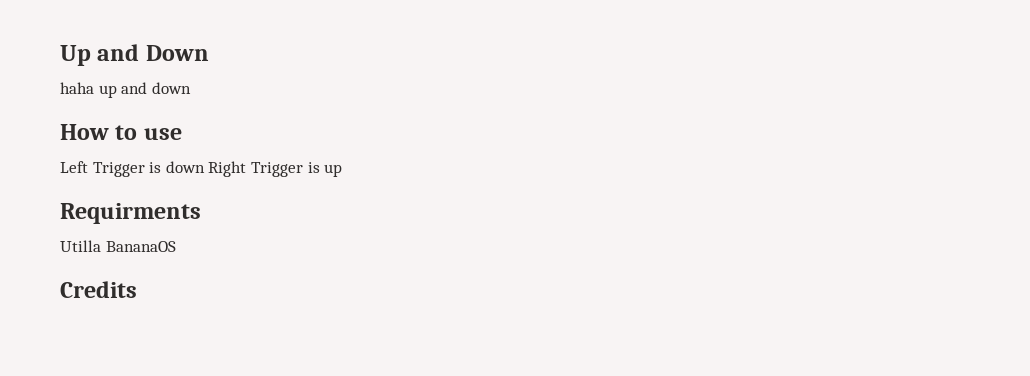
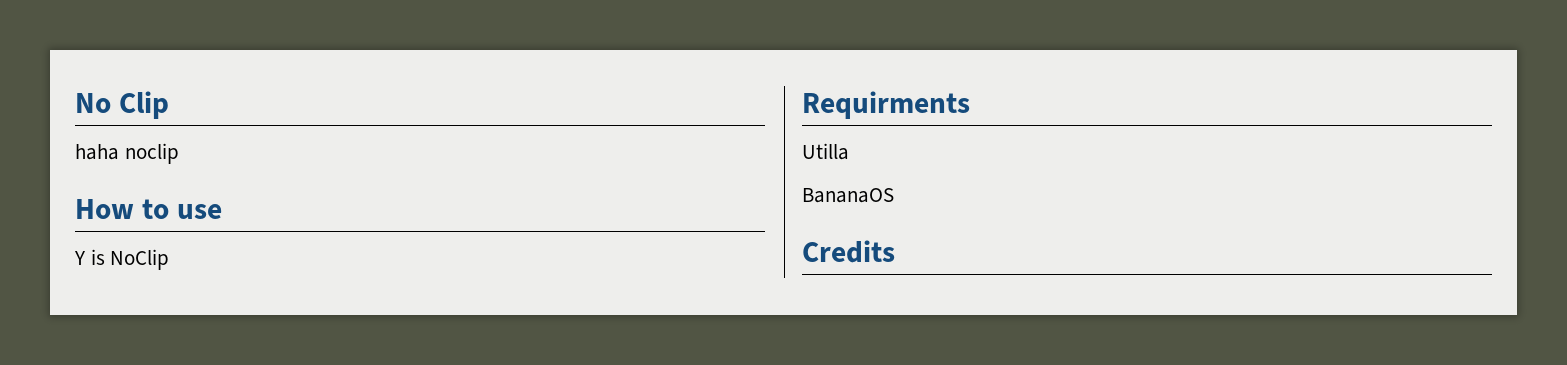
[60,44,209,66] [60,82,191,98] [60,124,182,140] [60,161,343,177] Up and Down // haha up and down // How to use // Left Trigger is down Right Trigger is up -> [75,91,169,119] [75,143,179,164] [75,199,222,219] [74,249,170,270] No Clip // haha noclip // How to use // Y is NoClip
(101, 246) none -> (849, 151) //

